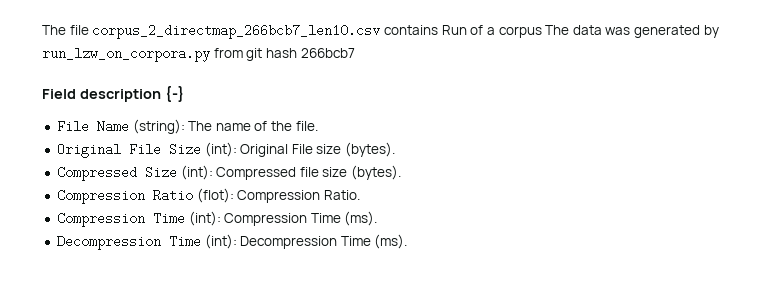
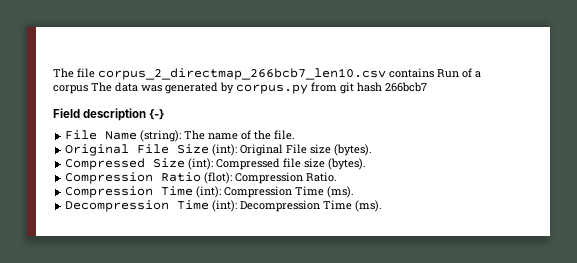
[42,47,210,62] run_lzw_on_corpora.py -> [236,84,308,94] corpus.py

